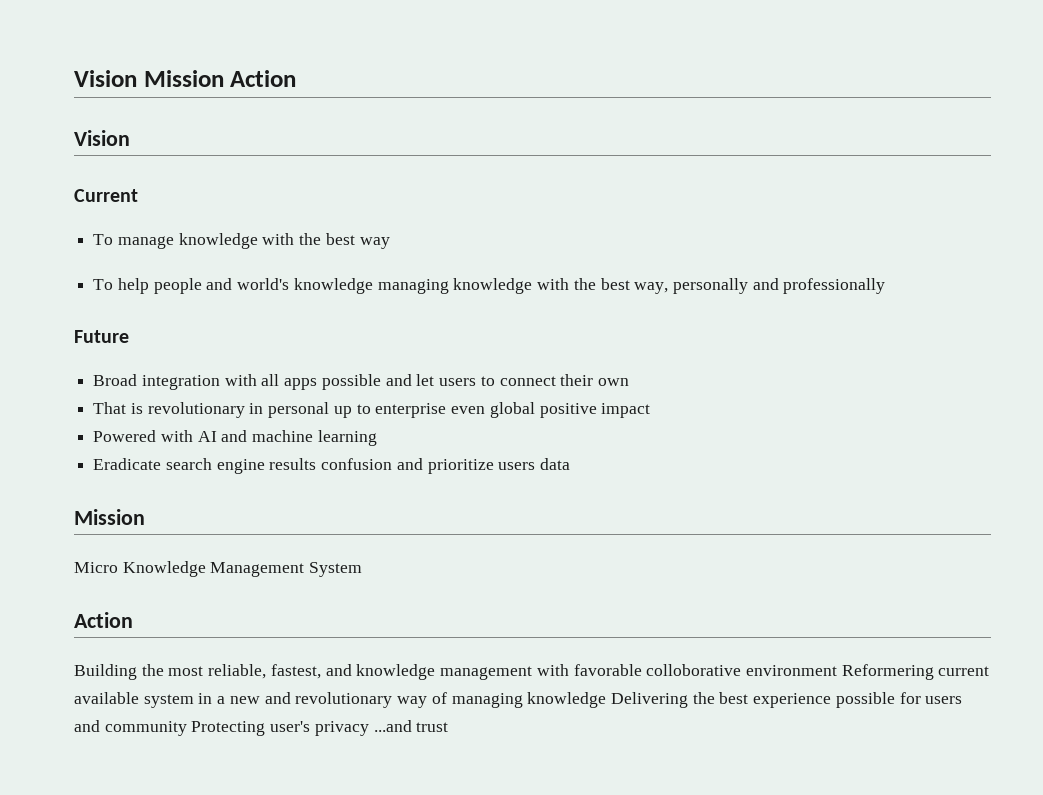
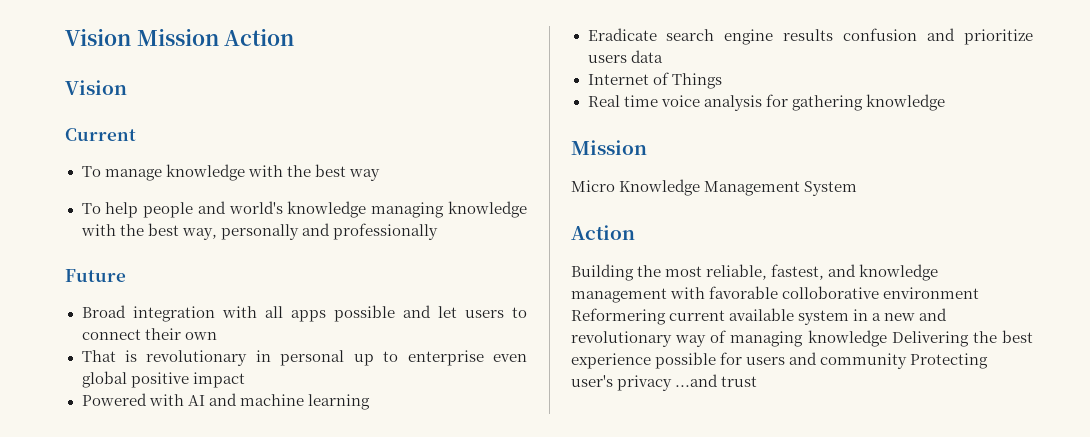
(571, 464) none -> [587,72,722,89] [587,94,945,111] // Internet of Things // Real time voice analysis for gathering knowledge

